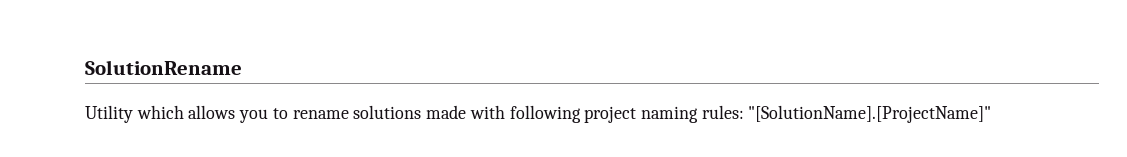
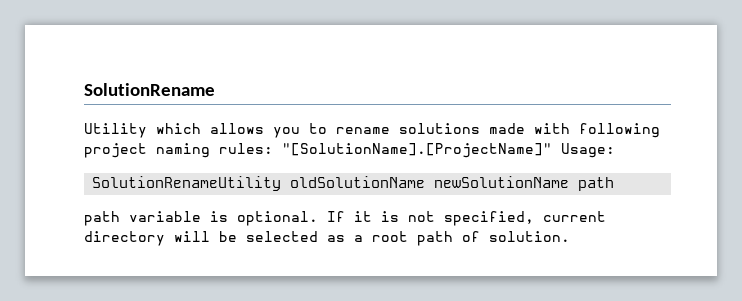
(992, 114) none -> [561,143,615,158] [92,176,615,191] [84,211,606,226] [84,231,570,246] Usage: // SolutionRenameUtility oldSolutionName newSolutionName path // path variable is optional. If it is not specified, current directory will be selected as a root path of solution.

